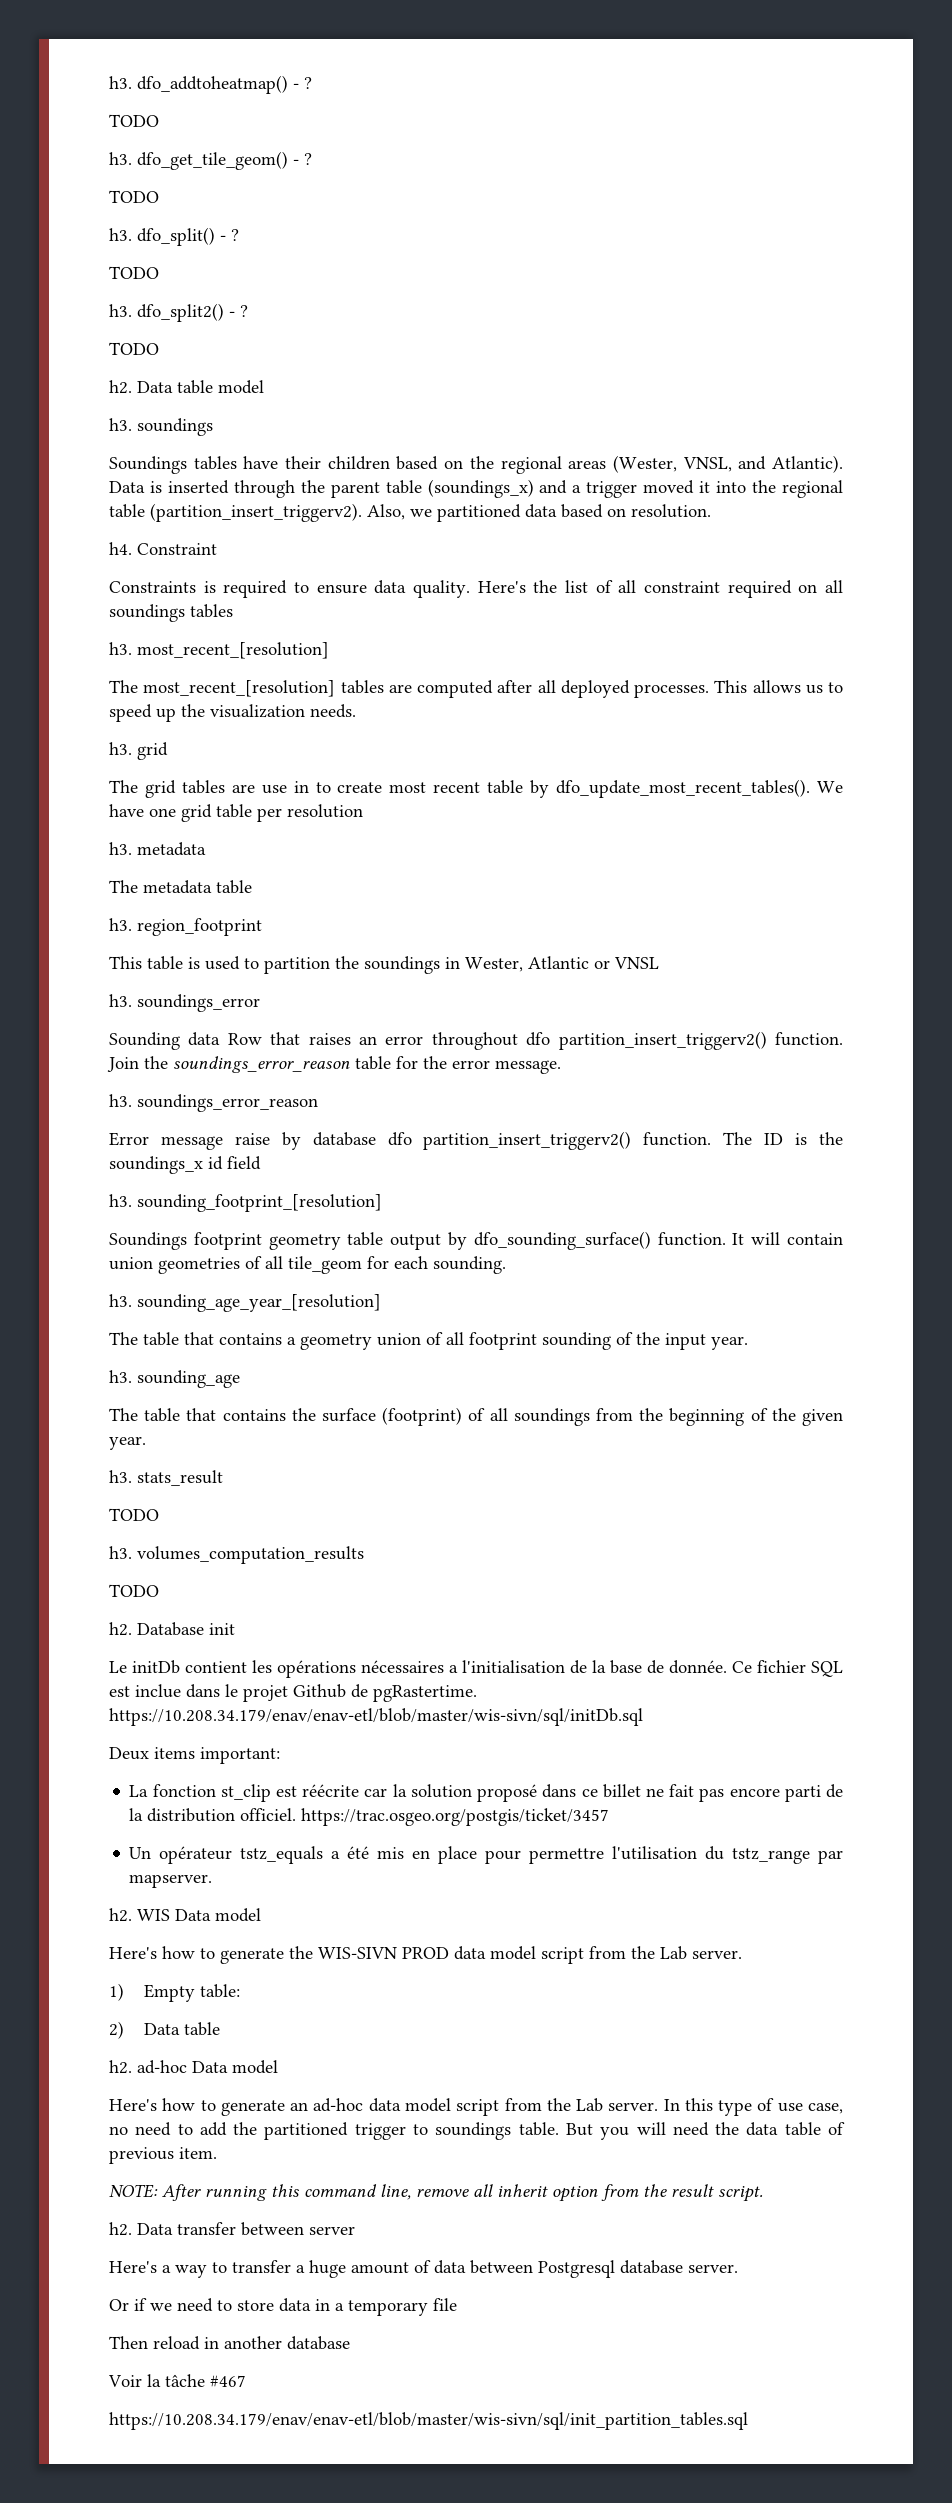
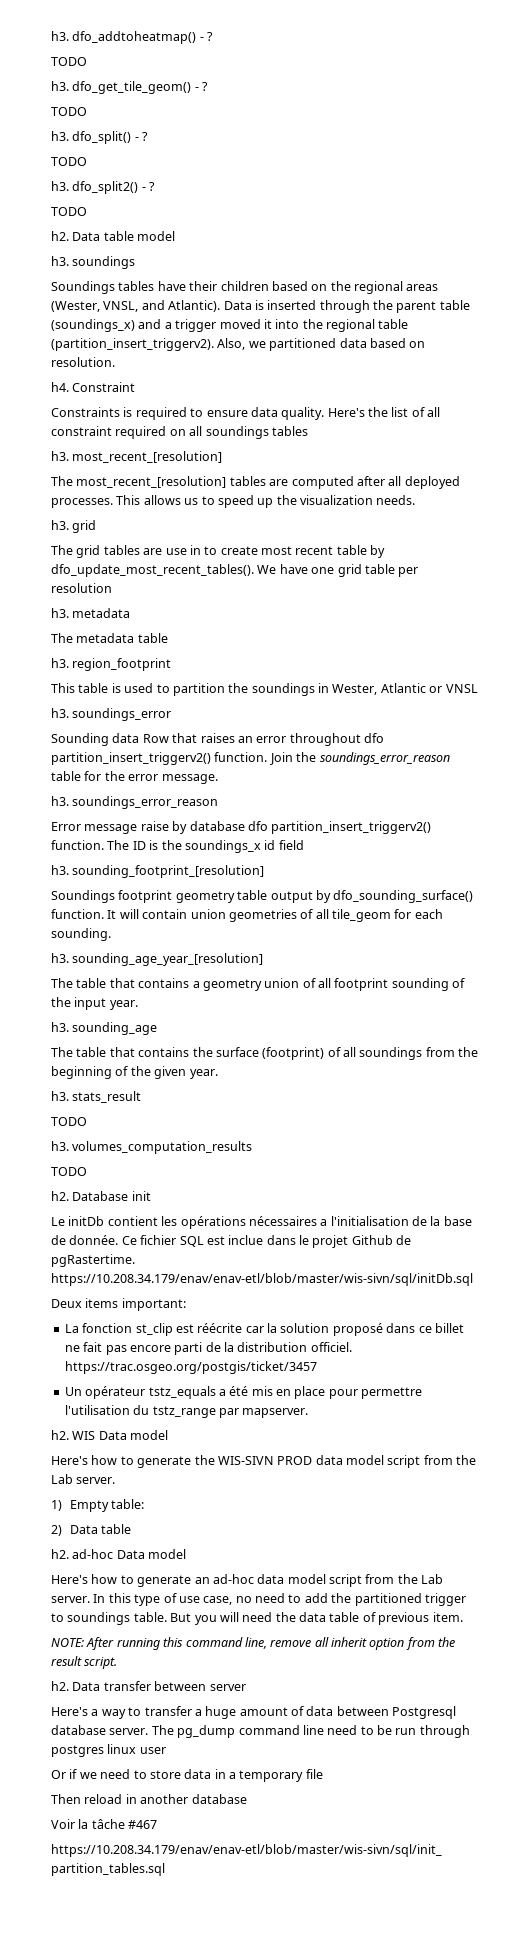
(738, 2268) none -> [151,1725,470,1738] [51,1744,166,1757] The pg_dump command line need to be run through postgres linux user

